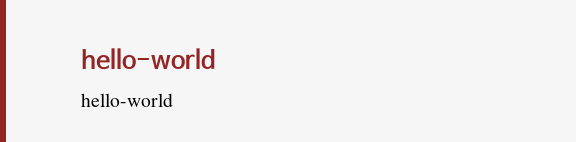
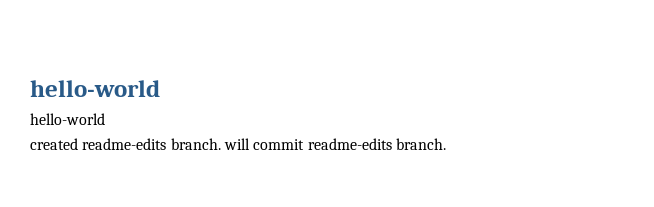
(173, 100) none -> [30,138,446,150] // created readme-edits branch. will commit readme-edits branch.

